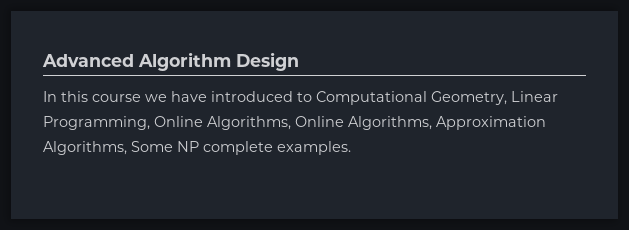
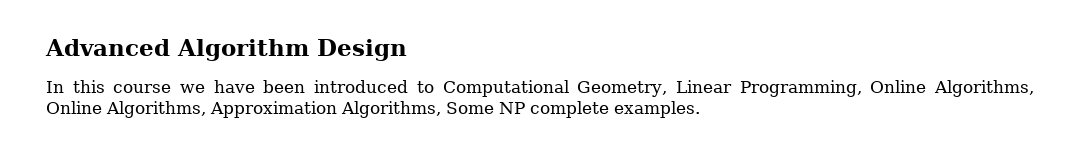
(207, 96) none -> [263,80,306,93] been

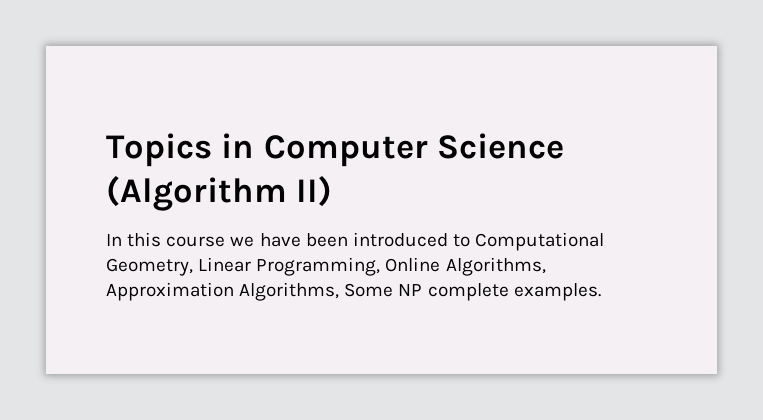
[45,39,407,61] Advanced Algorithm Design -> [106,133,564,167] [106,175,333,211] Topics in Computer Science (Algorithm II)
[46,101,206,118] Online Algorithms, -> (546, 266) none

